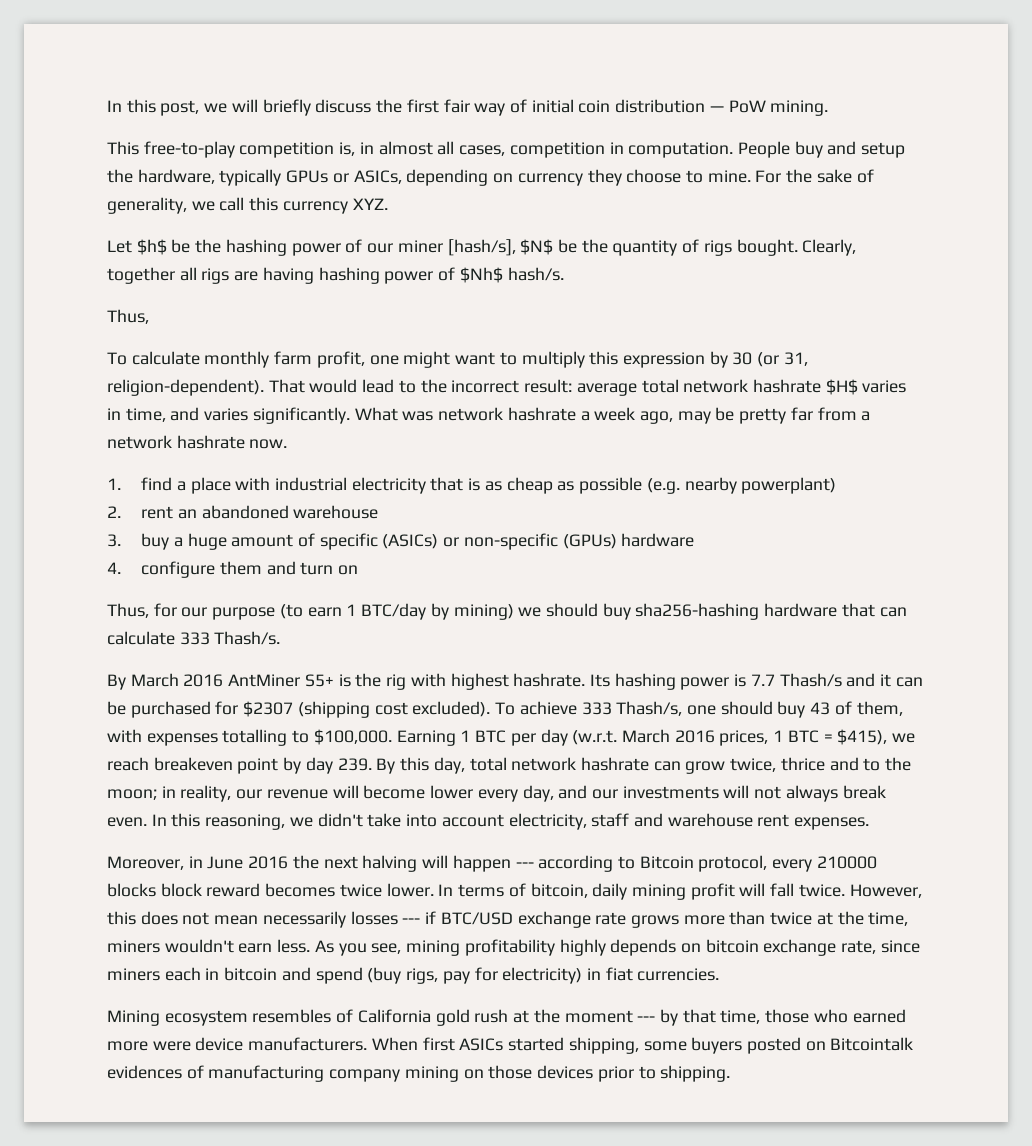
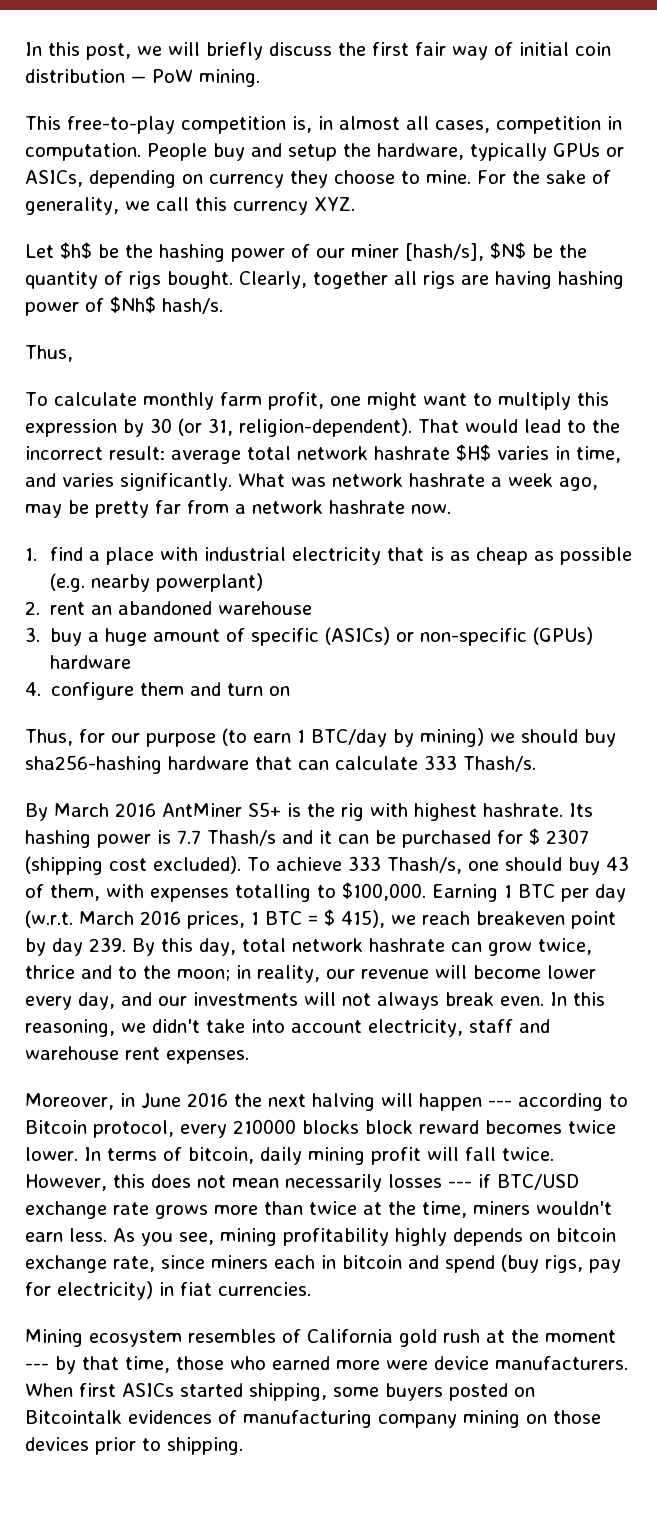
[243,701,294,717] $2307 -> [529,828,589,845] $ 2307
[837,729,888,745] $415), -> [323,909,385,928] $ 415),

